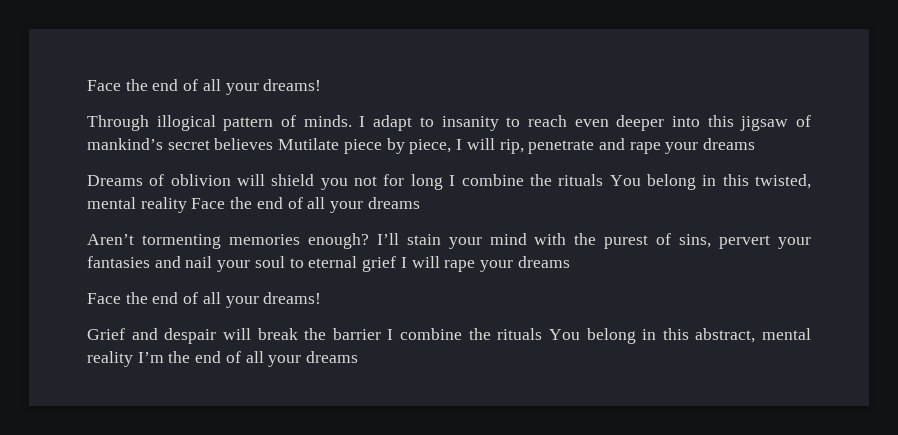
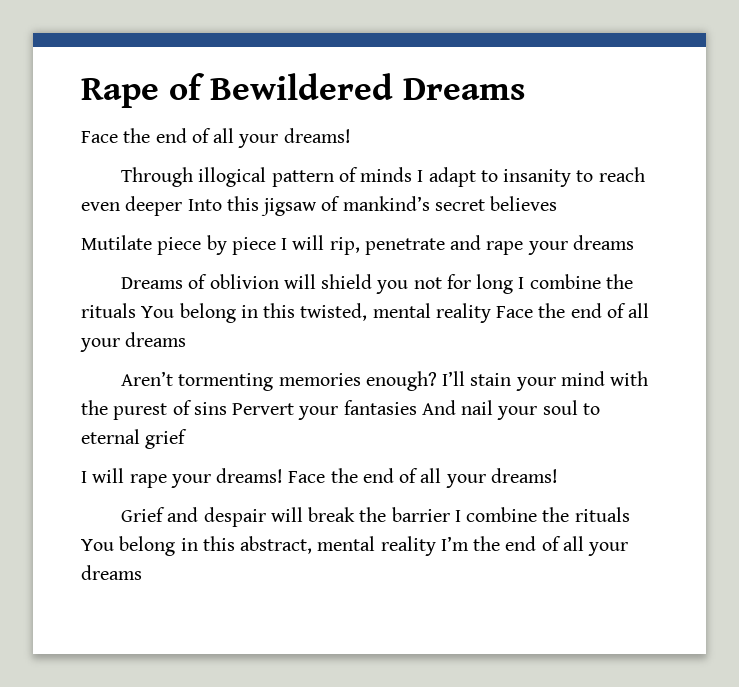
(87, 85) none -> [81,73,525,108] Rape of Bewildered Dreams //
[303,115,352,127] minds. -> [360,167,413,182] minds
[671,116,700,127] into -> [187,199,222,211] Into
(274, 144) none -> (558, 203) //
[409,139,452,154] piece, -> [231,237,276,255] piece
[679,234,771,249] sins, pervert -> [193,402,295,415] sins Pervert
[154,256,181,268] and -> [421,400,456,415] And
(397, 264) none -> (188, 439) //
[517,256,570,268] dreams // -> [216,468,284,483] dreams!

